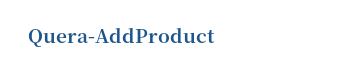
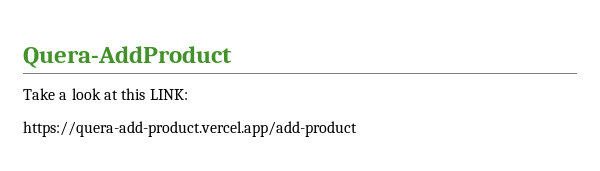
(215, 37) none -> [23,88,188,100] [23,121,357,137] // Take a look at this LINK: // https://quera-add-product.vercel.app/add-product

